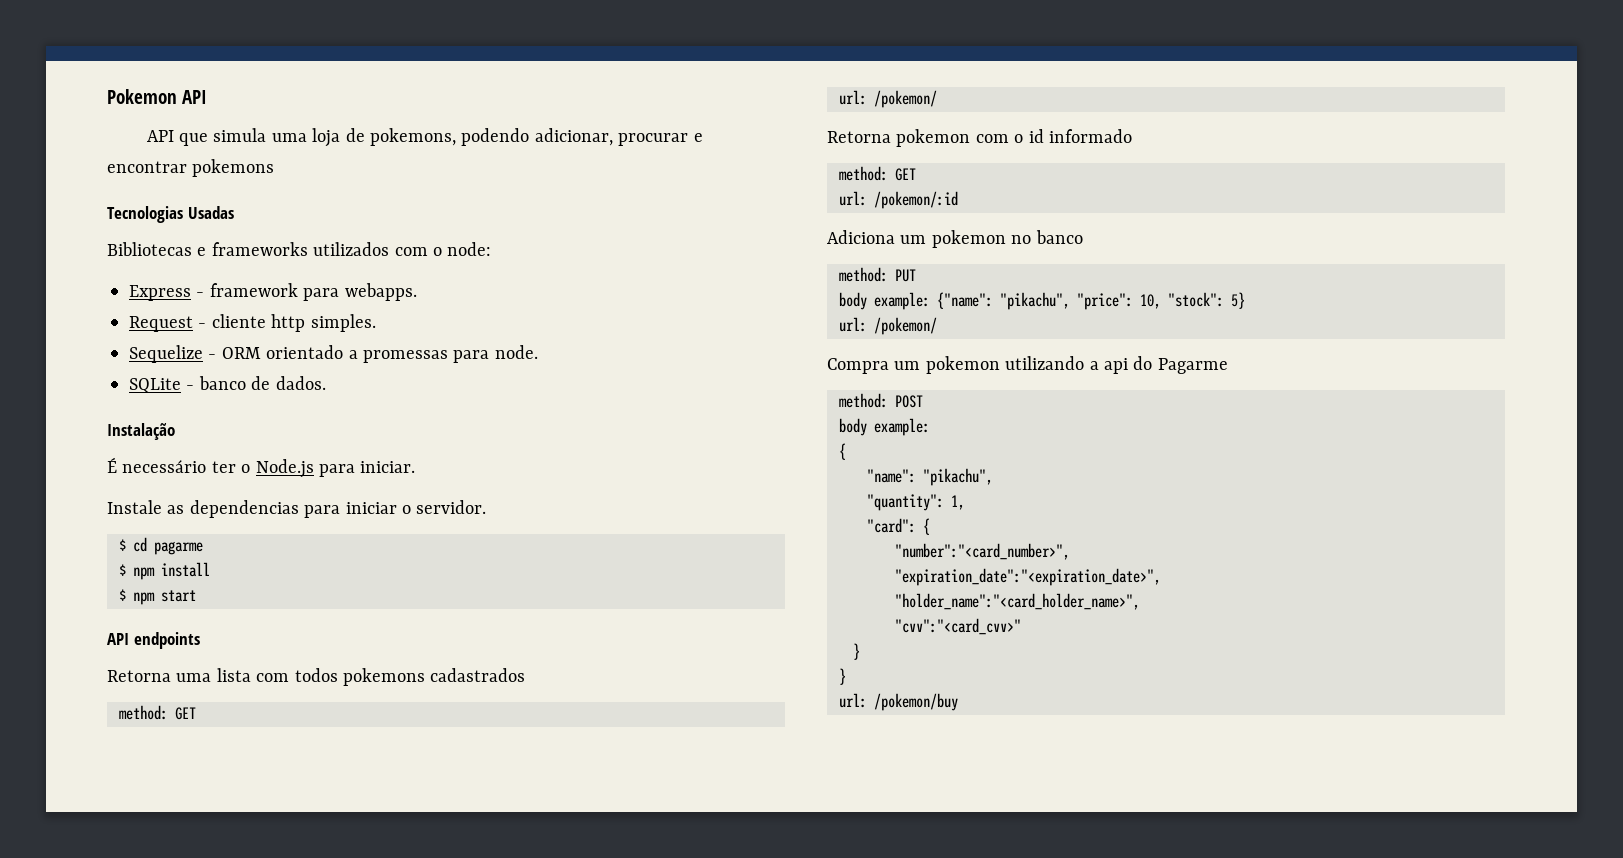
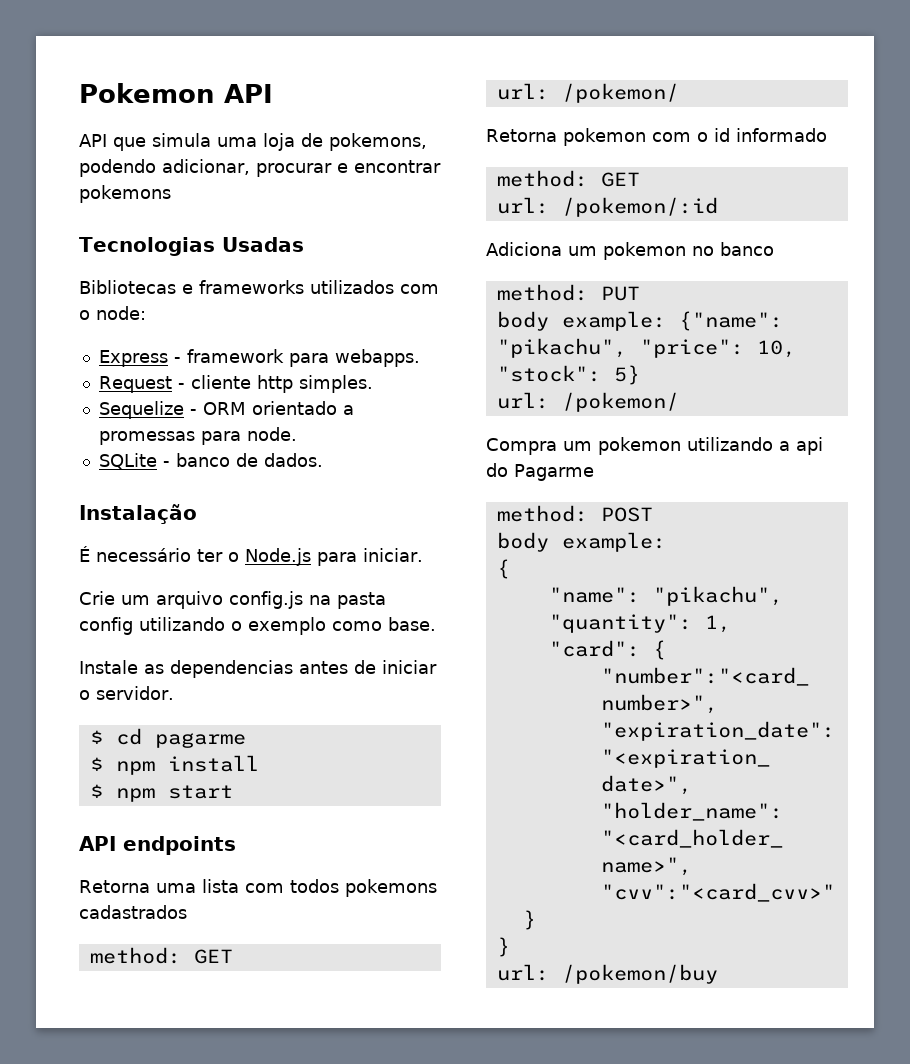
(416, 467) none -> [79,591,386,609] [79,617,436,635] // Crie um arquivo config.js na pasta config utilizando o exemplo como base.
[304,505,341,518] para -> [299,660,376,674] antes de

